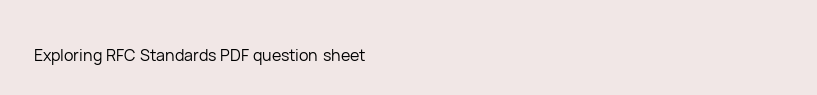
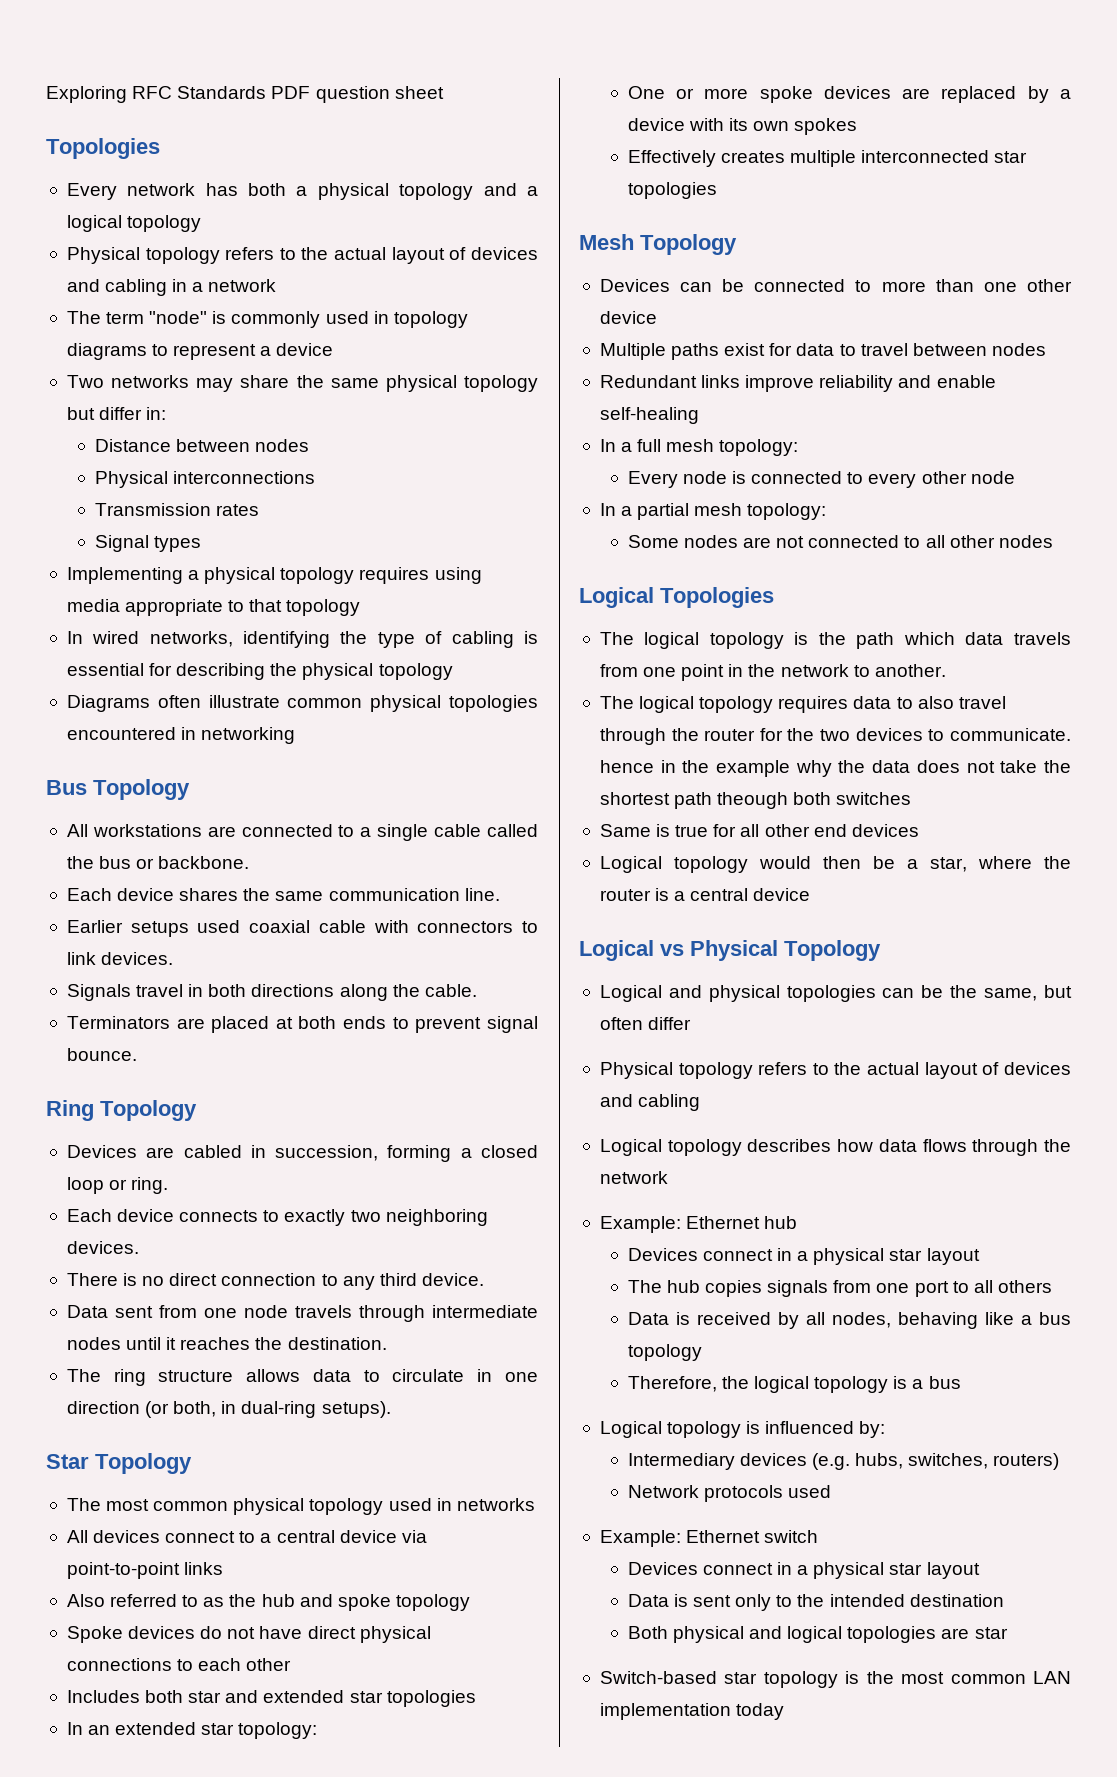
(365, 55) none -> [46,138,160,159] [66,183,538,200] [66,215,202,232] [66,247,538,264] [66,279,277,296] [66,311,468,328] [66,343,334,360] [66,375,538,392] [66,407,167,420] [94,439,310,452] [94,471,315,488] [94,503,259,516] [94,535,201,552] [66,567,482,584] [66,599,361,616] [66,631,538,648] [66,663,453,680] [66,695,538,712] [66,727,296,744] [46,779,190,800] [66,824,538,841] [66,856,250,869] [66,888,500,901] [66,920,539,937] [66,952,174,965] [66,984,477,1001] [66,1016,538,1033] [66,1048,137,1061] [46,1100,197,1121] [66,1145,538,1162] [66,1177,169,1194] [66,1209,488,1226] [66,1241,139,1254] [66,1273,484,1290] [66,1305,538,1322] [66,1337,387,1350] [66,1369,538,1386] [66,1401,391,1418] [46,1453,192,1474] [66,1498,535,1515] [66,1530,427,1543] [66,1562,224,1579] [66,1594,470,1611] [66,1626,431,1643] [66,1658,292,1671] [66,1690,476,1707] [66,1722,318,1739] [627,86,1071,103] [627,118,858,135] [627,150,1028,167] [627,182,717,199] [579,234,737,255] [599,279,1072,292] [599,311,657,324] [599,343,1046,360] [599,375,996,392] [599,407,699,424] [599,439,799,456] [627,471,1015,488] [599,503,827,520] [627,535,1053,548] [579,587,774,608] [599,632,1071,649] [599,664,946,681] [599,696,1006,713] [599,728,1071,745] [599,760,1071,777] [599,792,912,809] [599,824,919,837] [599,856,1071,873] [599,888,811,901] [579,940,881,961] [599,985,1072,1002] [599,1017,692,1030] [599,1062,1071,1079] [599,1094,701,1111] [599,1139,1071,1156] [599,1171,668,1184] [599,1216,798,1233] [627,1248,980,1265] [627,1280,1052,1297] [627,1312,1071,1329] [627,1344,702,1361] [627,1376,961,1393] [599,1421,886,1438] [627,1453,1060,1470] [627,1485,832,1502] [599,1530,819,1547] [627,1562,980,1579] [627,1594,1004,1611] [627,1626,1008,1643] [599,1671,1071,1688] [599,1703,785,1720] // Topologies // Every network has both a physical topology and a logical topology // Physical topology refers to the actual layout of devices and cabling in a network // The term "node" is commonly used in topology diagrams to represent a device // Two networks may share the same physical topology but differ in: // Distance between nodes // Physical interconnections // Transmission rates // Signal types // Implementing a physical topology requires using media appropriate to that topology // In wired networks, identifying the type of cabling is essential for describing the physical topology // Diagrams often illustrate common physical topologies encountered in networking // Bus Topology // All workstations are connected to a single cable called the bus or backbone. // Each device shares the same communication line. // Earlier setups used coaxial cable with connectors to link devices. // Signals travel in both directions along the cable. // Terminators are placed at both ends to prevent signal bounce. // Ring Topology // Devices are cabled in succession, forming a closed loop or ring. // Each device connects to exactly two neighboring devices. // There is no direct connection to any third device. // Data sent from one node travels through intermediate nodes until it reaches the destination. // The ring structure allows data to circulate in one direction (or both, in dual-ring setups). // Star Topology // The most common physical topology used in networks // All devices connect to a central device via point-to-point links // Also referred to as the hub and spoke topology // Spoke devices do not have direct physical connections to each other // Includes both star and extended star topologies // In an extended star topology: // One or more spoke devices are replaced by a device with its own spokes // Effectively creates multiple interconnected star topologies // Mesh Topology // Devices can be connected to more than one other device // Multiple paths exist for data to travel between nodes // Redundant links improve reliability and enable self-healing // In a full mesh topology: // Every node is connected to every other node // In a partial mesh topology: // Some nodes are not connected to all other nodes // Logical Topologies // The logical topology is the path which data travels from one point in the network to another. // The logical topology requires data to also travel through the router for the two devices to communicate. hence in the example why the data does not take the shortest path theough both switches // Same is true for all other end devices // Logical topology would then be a star, where the router is a central device // Logical vs Physical Topology // Logical and physical topologies can be the same, but often differ // Physical topology refers to the actual layout of devices and cabling // Logical topology describes how data flows through the network // Example: Ethernet hub // Devices connect in a physical star layout // The hub copies signals from one port to all others // Data is received by all nodes, behaving like a bus topology // Therefore, the logical topology is a bus // Logical topology is influenced by: // Intermediary devices (e.g. hubs, switches, routers) // Network protocols used // Example: Ethernet switch // Devices connect in a physical star layout // Data is sent only to the intended destination // Both physical and logical topologies are star // Switch-based star topology is the most common LAN implementation today

